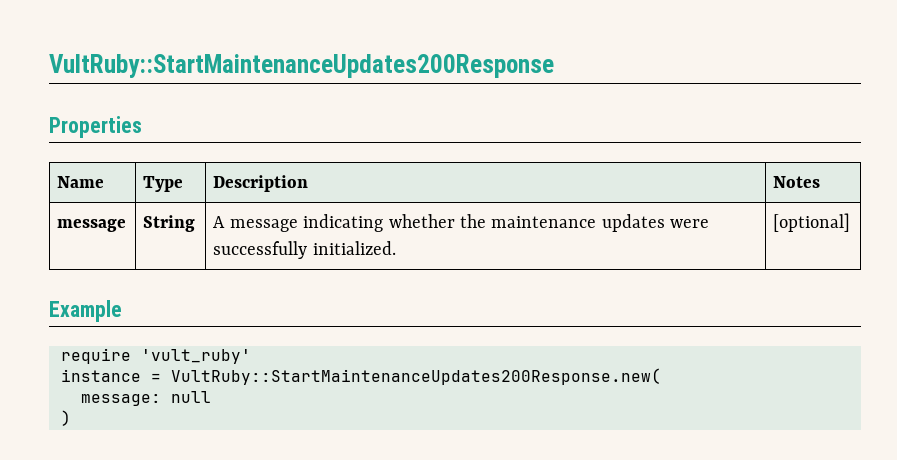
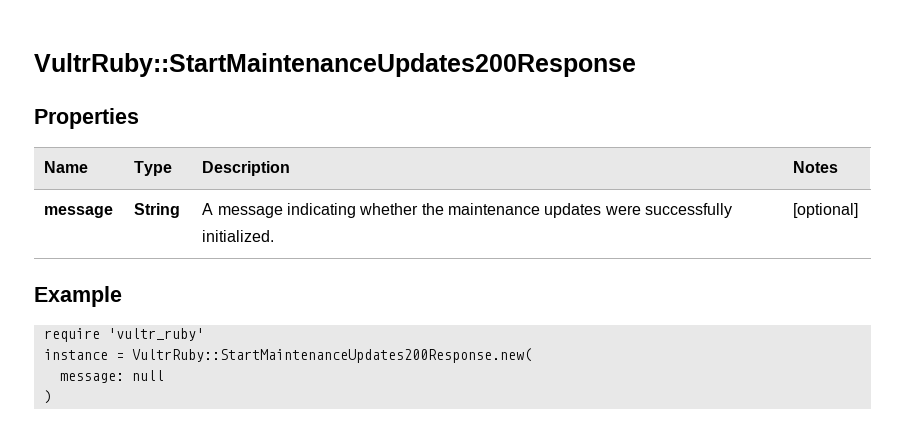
[49,54,554,78] VultRuby::StartMaintenanceUpdates200Response -> [34,53,636,77] VultrRuby::StartMaintenanceUpdates200Response
[141,349,251,364] 'vult_ruby' -> [107,328,204,341] 'vultr_ruby'
[171,368,661,385] VultRuby::StartMaintenanceUpdates200Response.new( -> [131,348,532,363] VultrRuby::StartMaintenanceUpdates200Response.new(

